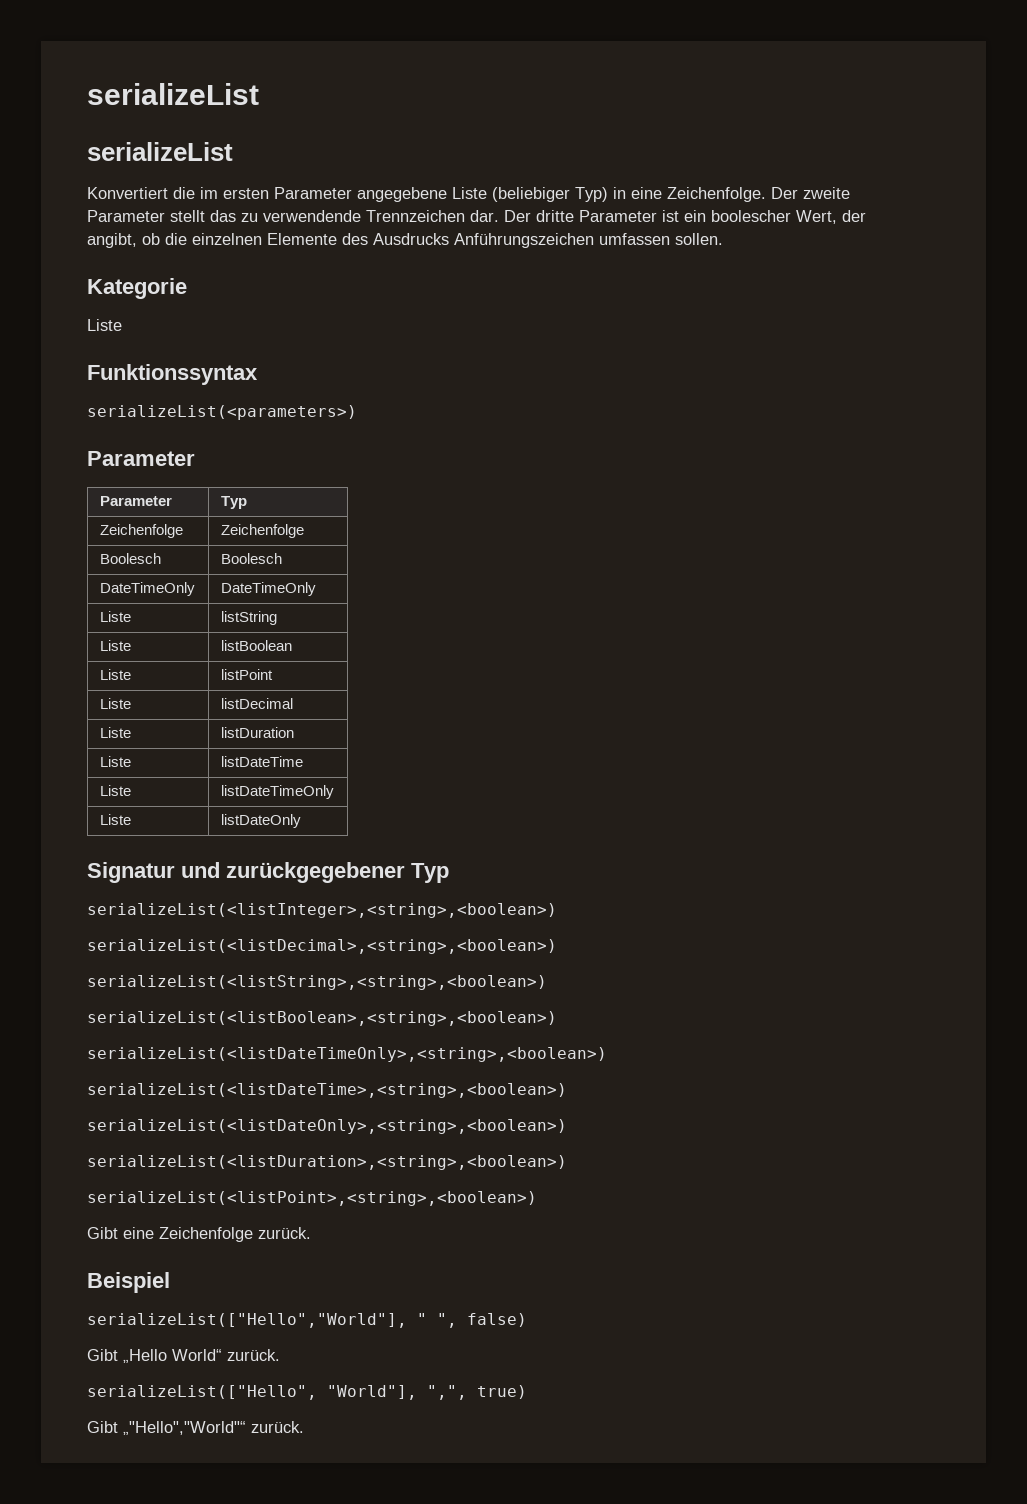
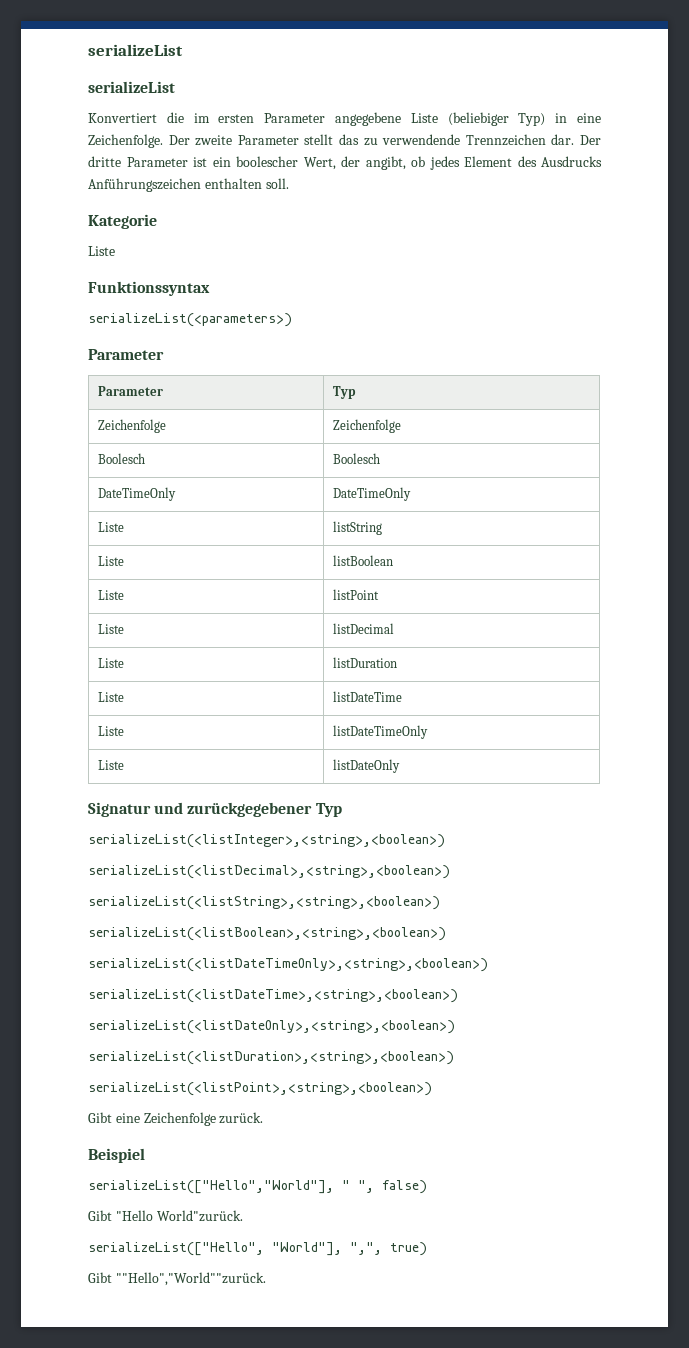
[165,233,337,245] die einzelnen Elemente -> [429,156,512,170] jedes Element
[599,233,723,245] umfassen sollen. -> [204,178,289,189] enthalten soll.
[123,1349,280,1363] „Hello World“ zurück. -> [115,1210,243,1222] "Hello World"zurück.
[123,1421,304,1435] „"Hello","World"“ zurück. -> [115,1272,266,1286] ""Hello","World""zurück.

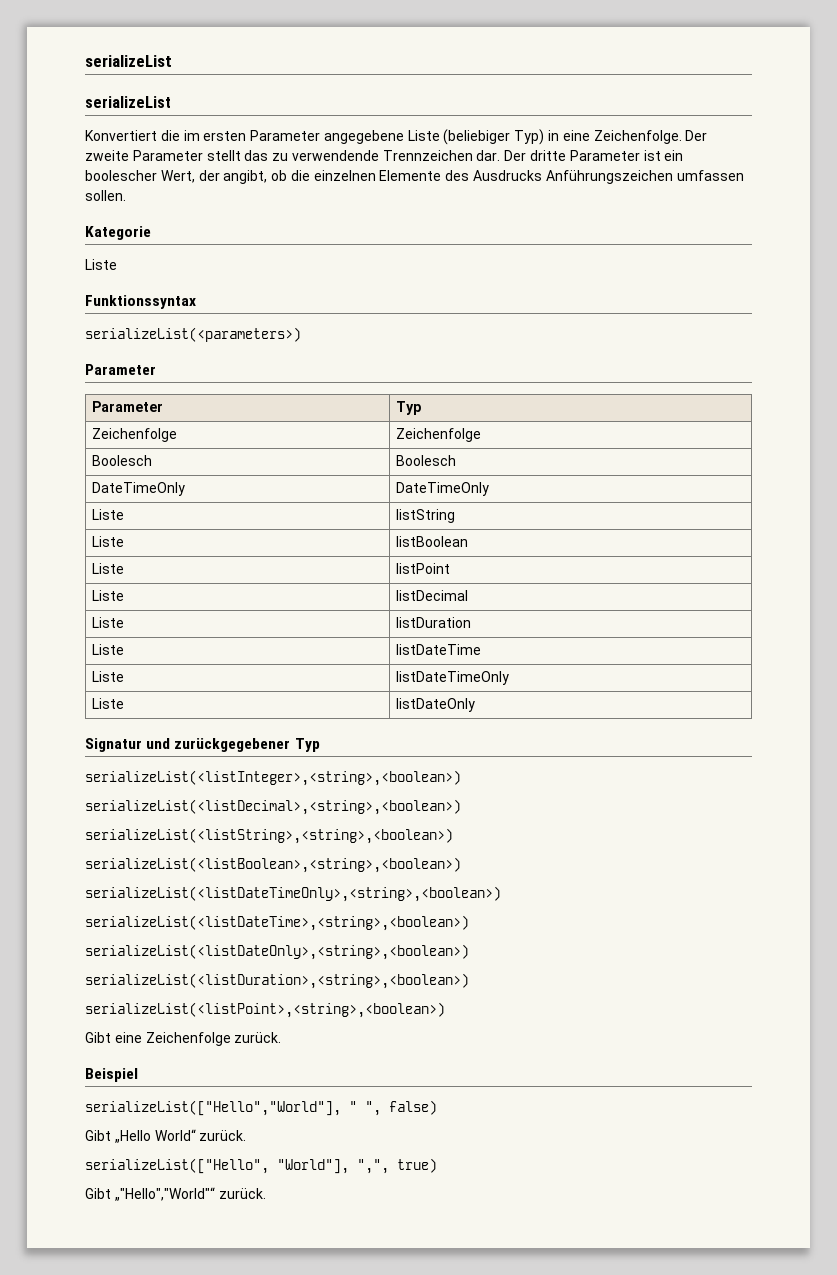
[429,156,512,170] jedes Element -> [290,170,442,181] die einzelnen Elemente
[204,178,289,189] enthalten soll. -> [676,170,744,181] [85,190,126,201] umfassen sollen.
[115,1210,243,1222] "Hello World"zurück. -> [114,1129,247,1143] „Hello World“ zurück.
[115,1272,266,1286] ""Hello","World""zurück. -> [114,1187,266,1201] „"Hello","World"“ zurück.

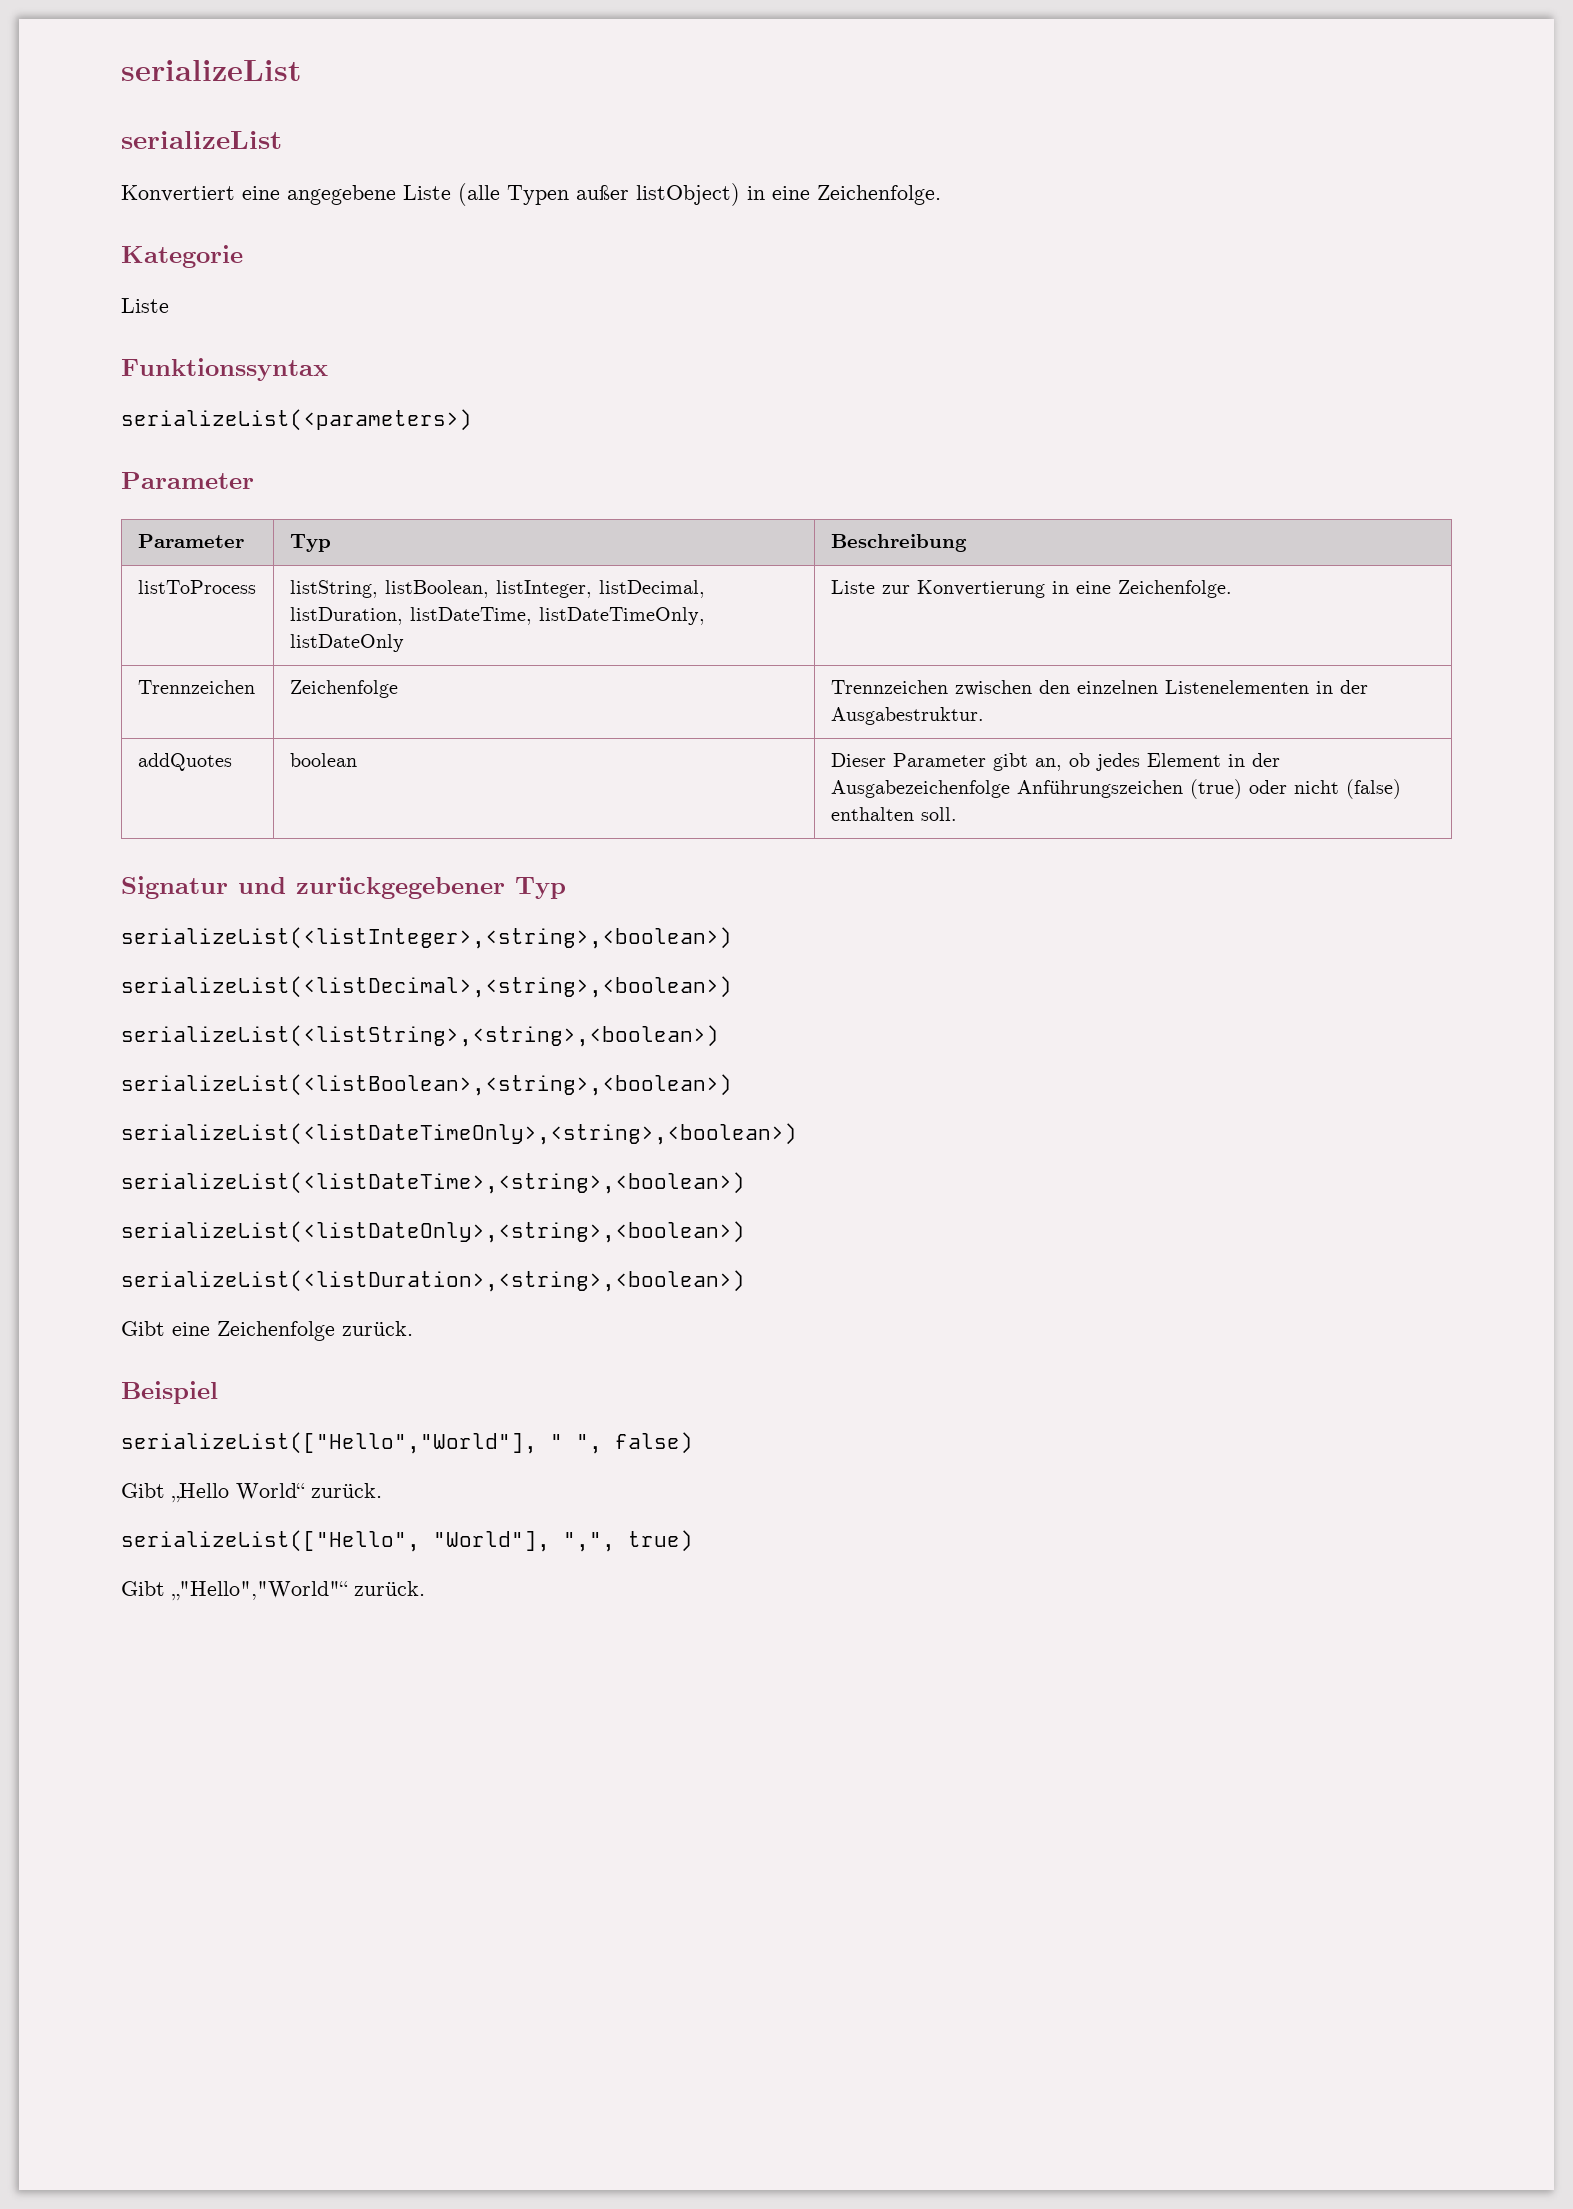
[160,129,708,145] [85,150,684,161] [85,170,744,184] [85,190,126,201] die im ersten Parameter angegebene Liste (beliebiger Typ) in eine Zeichenfolge. Der zweite Parameter stellt das zu verwendende Trennzeichen dar. Der dritte Parameter ist ein boolescher Wert, der angibt, ob die einzelnen Elemente des Ausdrucks Anführungszeichen umfassen sollen. -> [242,183,941,206] eine angegebene Liste (alle Typen außer listObject) in eine Zeichenfolge.
[92,428,178,442] [396,428,482,442] [92,455,153,466] [396,455,457,466] [92,482,186,496] [396,482,490,496] [92,509,125,520] [396,509,456,523] [92,536,125,547] [396,536,469,547] [92,563,125,574] [396,563,451,574] [92,590,125,601] [396,590,469,601] [92,617,125,628] [396,617,472,628] [92,644,125,655] [396,644,482,655] [92,671,125,682] [396,671,510,685] [92,698,125,709] [396,698,476,712] // Zeichenfolge | Zeichenfolge // Boolesch | Boolesch // DateTimeOnly | DateTimeOnly // Liste | listString // Liste | listBoolean // Liste | listPoint // Liste | listDecimal // Liste | listDuration // Liste | listDateTime // Liste | listDateTimeOnly // Liste | listDateOnly -> [830,534,967,552] [137,580,256,594] [289,580,705,598] [289,607,705,625] [289,634,404,652] [830,580,1232,598] [137,680,255,694] [289,680,398,698] [830,680,1368,696] [830,707,984,725] [137,753,232,771] [289,753,357,767] [830,753,1280,771] [830,779,1401,799] [830,807,957,821] | Beschreibung // listToProcess | listString, listBoolean, listInteger, listDecimal, listDuration, listDateTime, listDateTimeOnly, listDateOnly | Liste zur Konvertierung in eine Zeichenfolge. // Trennzeichen | Zeichenfolge | Trennzeichen zwischen den einzelnen Listenelementen in der Ausgabestruktur. // addQuotes | boolean | Dieser Parameter gibt an, ob jedes Element in der Ausgabezeichenfolge Anführungszeichen (true) oder nicht (false) enthalten soll.
[85,1002,445,1018] // serializeList(<listPoint>,<string>,<boolean>) -> (745, 1281) none

